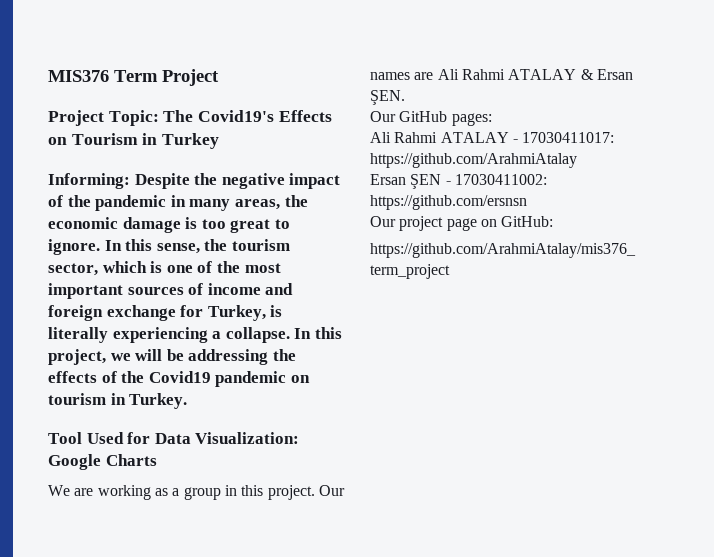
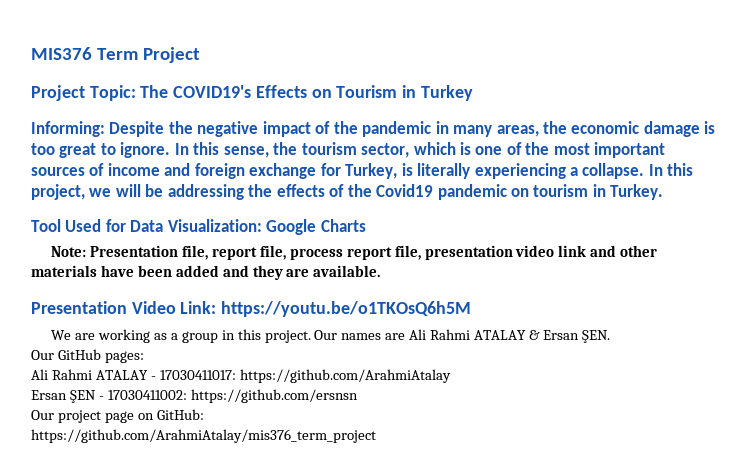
[198,110,275,122] Covid19's -> [173,85,252,98] COVID19's
(157, 460) none -> [51,245,658,260] [31,265,381,280] [31,301,472,317] // Note: Presentation file, report file, process report file, presentation video link and other materials have been added and they are available. // Presentation Video Link: https://youtu.be/o1TKOsQ6h5M

